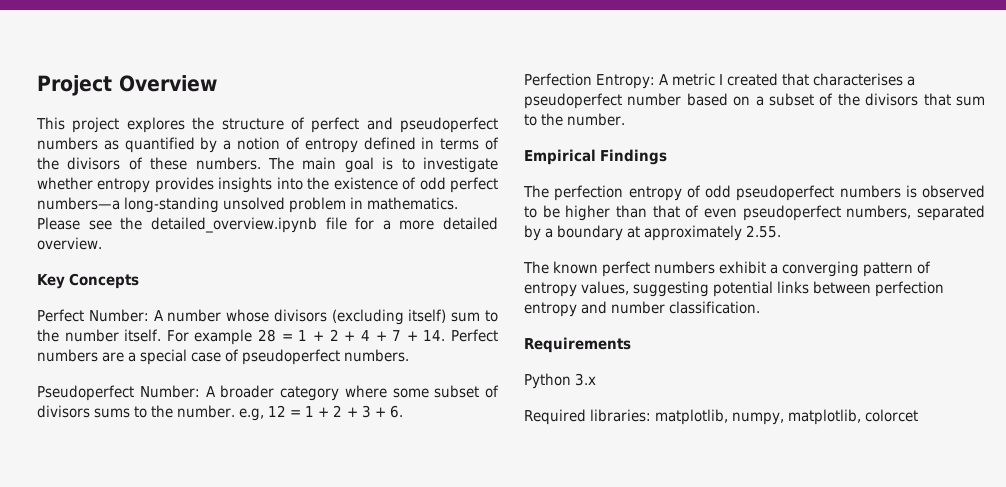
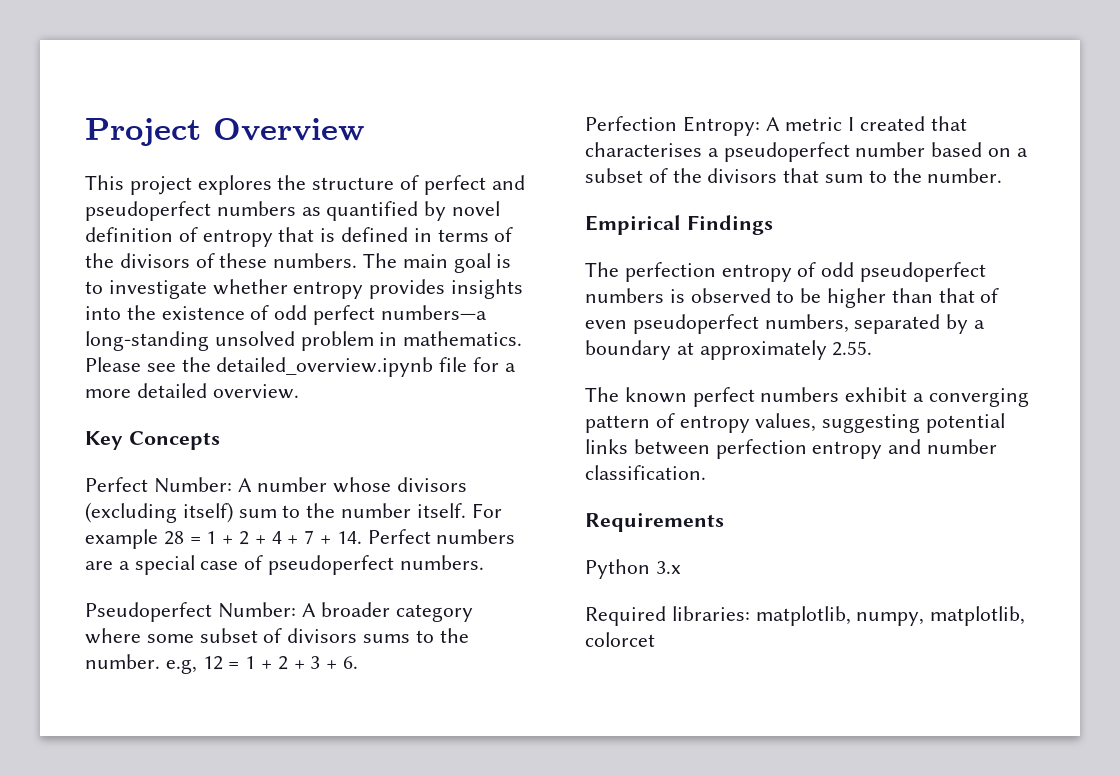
[223,137,358,153] a notion of entropy -> [452,201,501,216] [85,227,336,247] novel definition of entropy that is

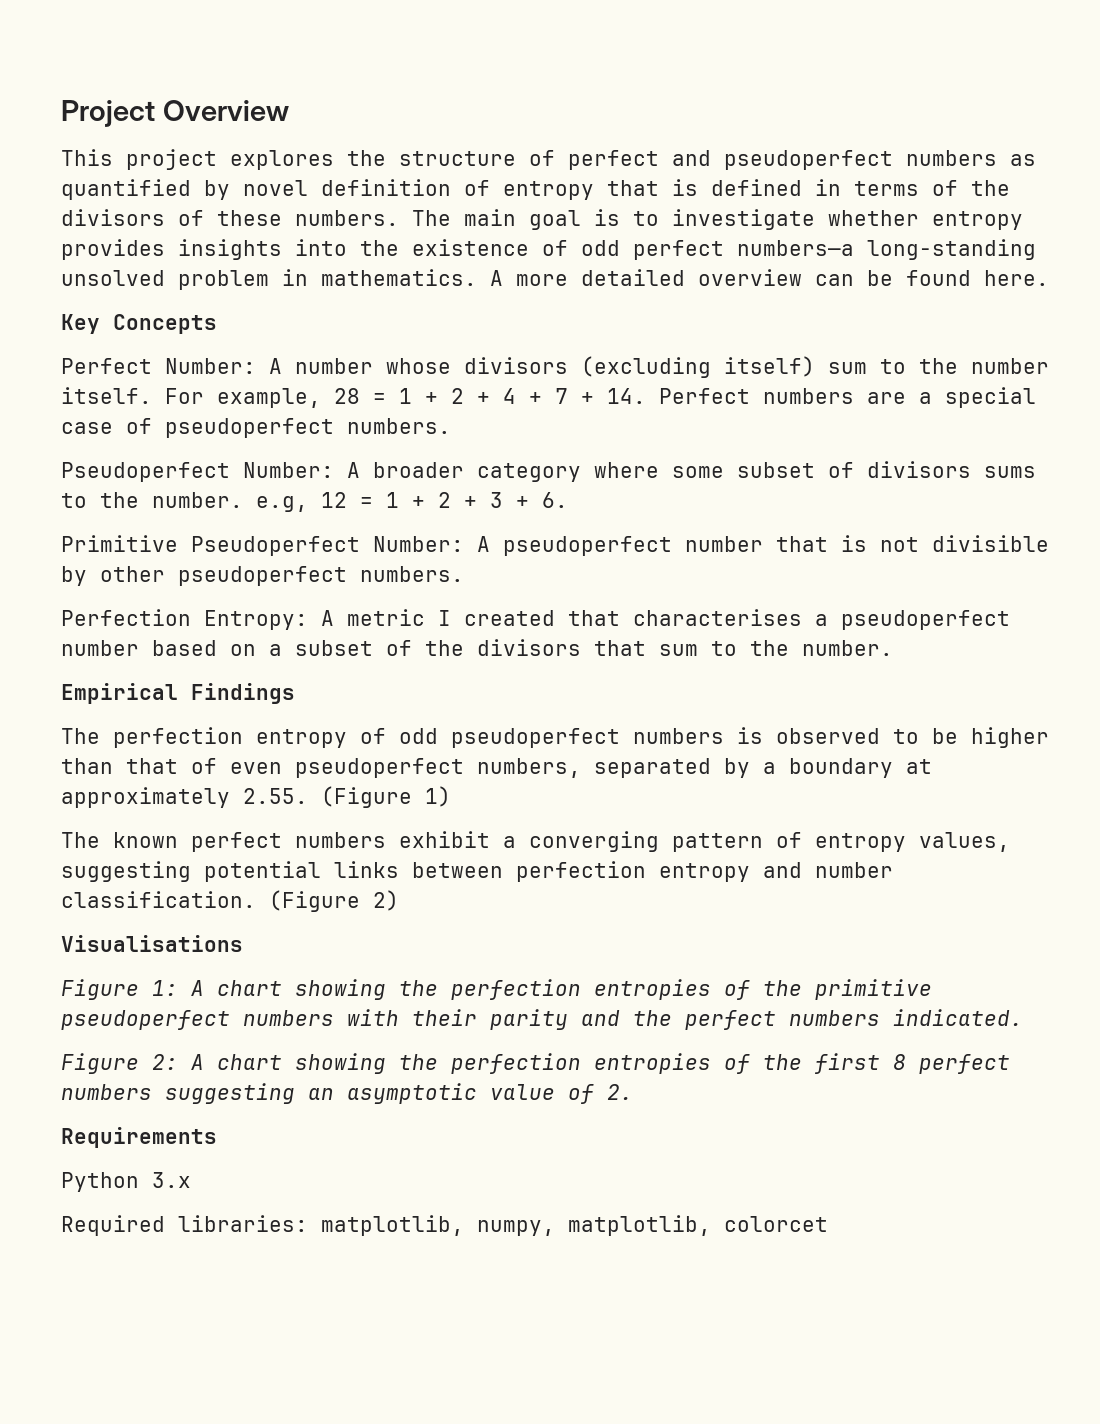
[85,357,516,377] [85,383,299,399] Please see the detailed_overview.ipynb file for a more detailed overview. -> [490,269,1049,286] A more detailed overview can be found here.
[85,529,158,549] example -> [217,388,321,408] example,
(359, 662) none -> [61,535,1049,556] [61,566,464,586] // Primitive Pseudoperfect Number: A pseudoperfect number that is not divisible by other pseudoperfect numbers.
(873, 348) none -> [321,786,451,808] (Figure 1)
(706, 472) none -> [269,890,399,912] [61,935,243,952] [61,979,932,1000] [61,1009,1023,1030] [61,1053,1010,1074] [61,1083,633,1104] (Figure 2) // Visualisations // Figure 1: A chart showing the perfection entropies of the primitive pseudoperfect numbers with their parity and the perfect numbers indicated. // Figure 2: A chart showing the perfection entropies of the first 8 perfect numbers suggesting an asymptotic value of 2.

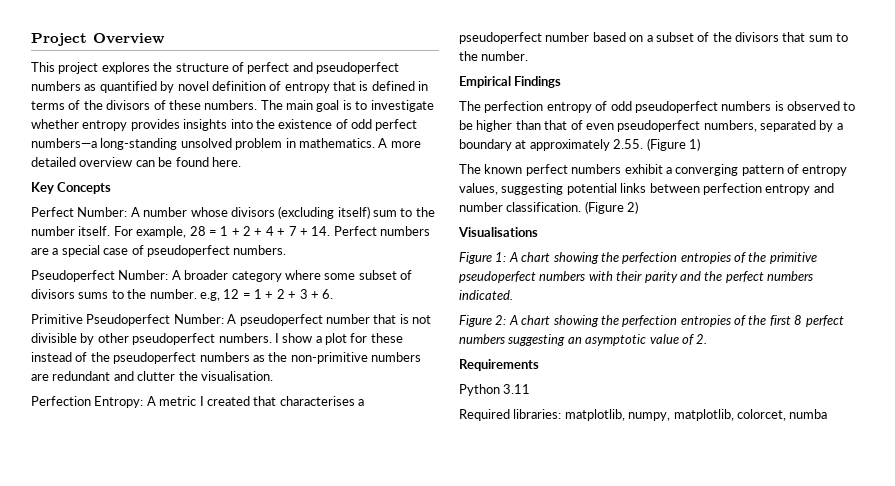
(464, 574) none -> [274,333,403,345] [31,352,421,364] [31,371,273,381] I show a plot for these instead of the pseudoperfect numbers as the non-primitive numbers are redundant and clutter the visualisation.
[152,1172,191,1188] 3.x -> [503,384,531,394] 3.11
[724,1216,828,1232] colorcet -> [736,409,828,421] colorcet, numba

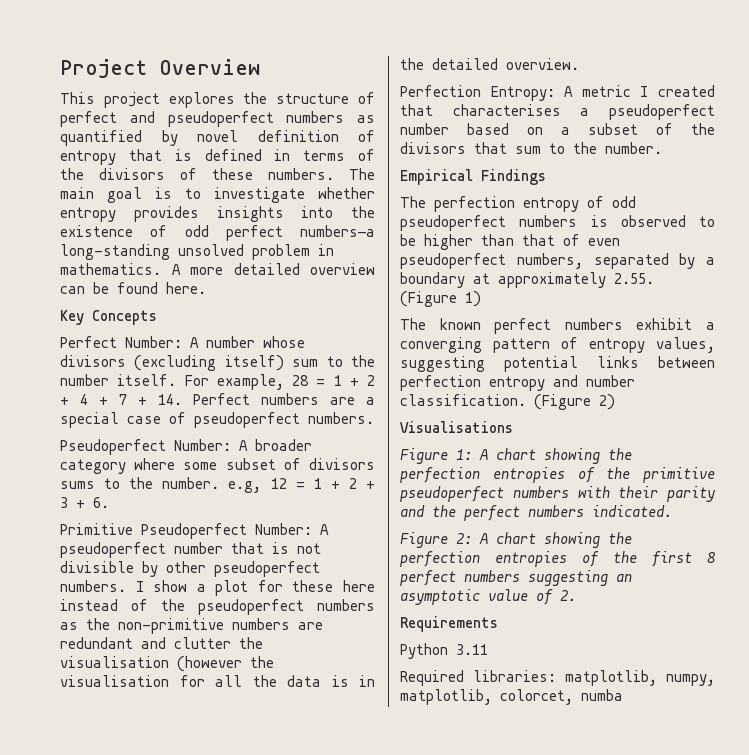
(403, 338) none -> [343,580,375,592] here
[200,371,273,381] visualisation. -> [60,656,274,672] [60,675,375,687] [400,58,579,70] visualisation (however the visualisation for all the data is in the detailed overview.

